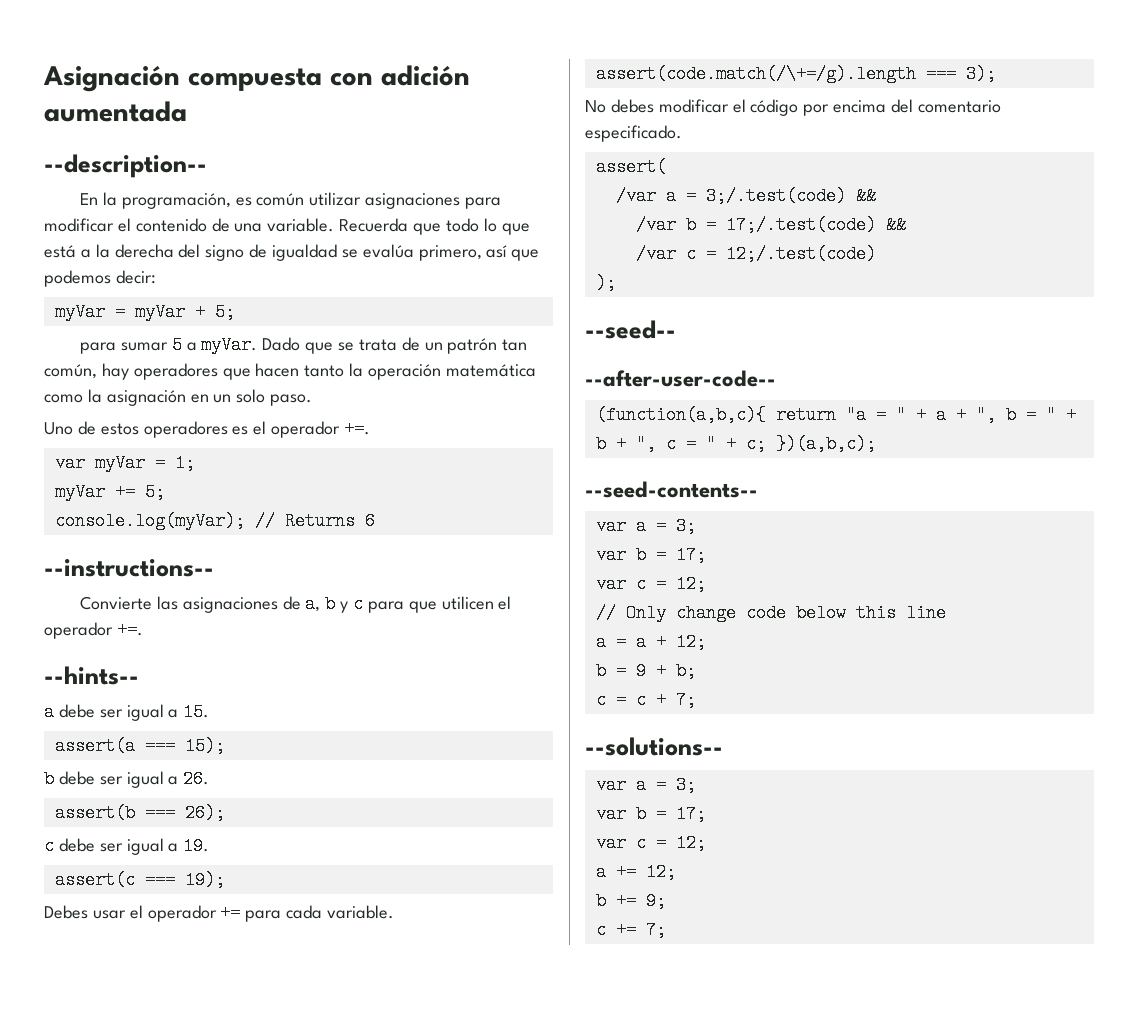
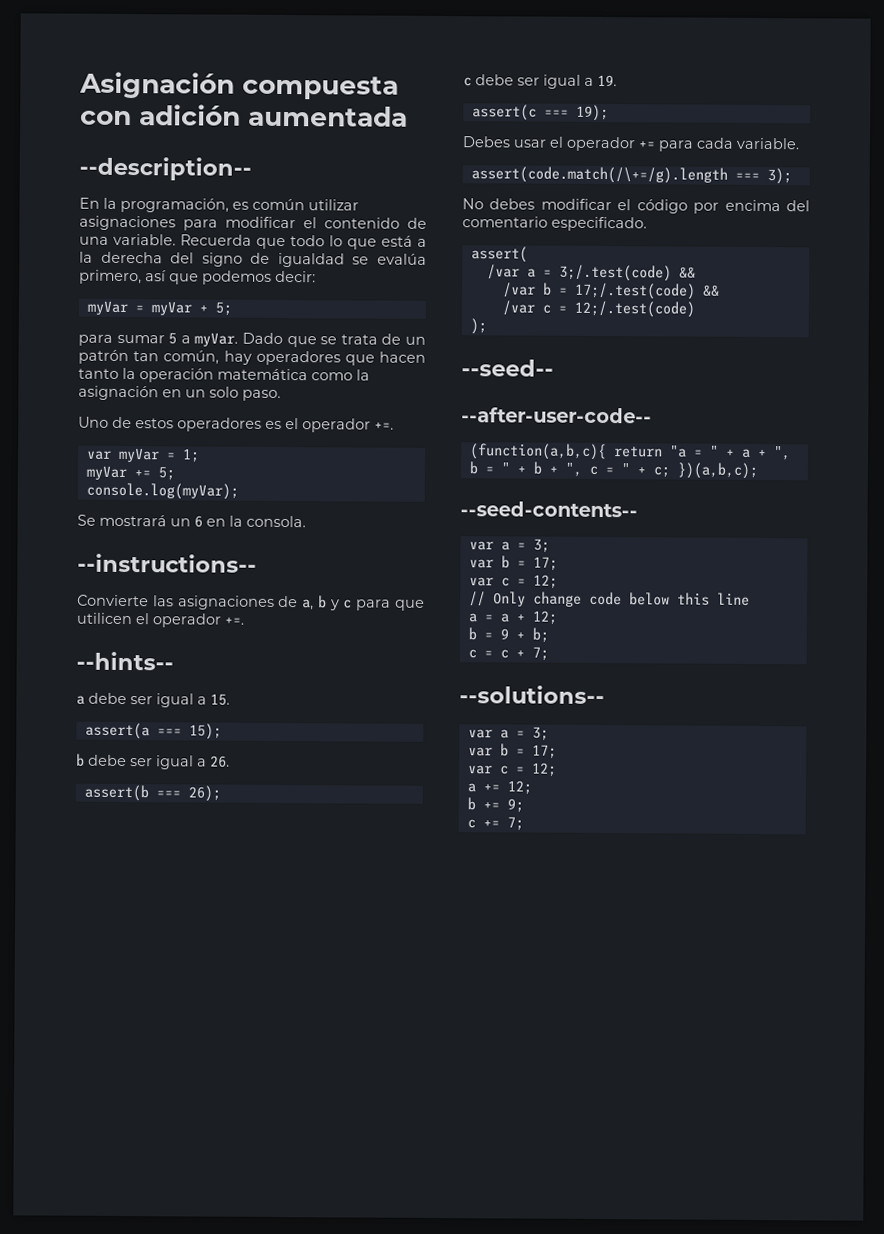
[254,512,375,530] // Returns 6 -> [77,514,306,528] // Se mostrará un 6 en la consola.

